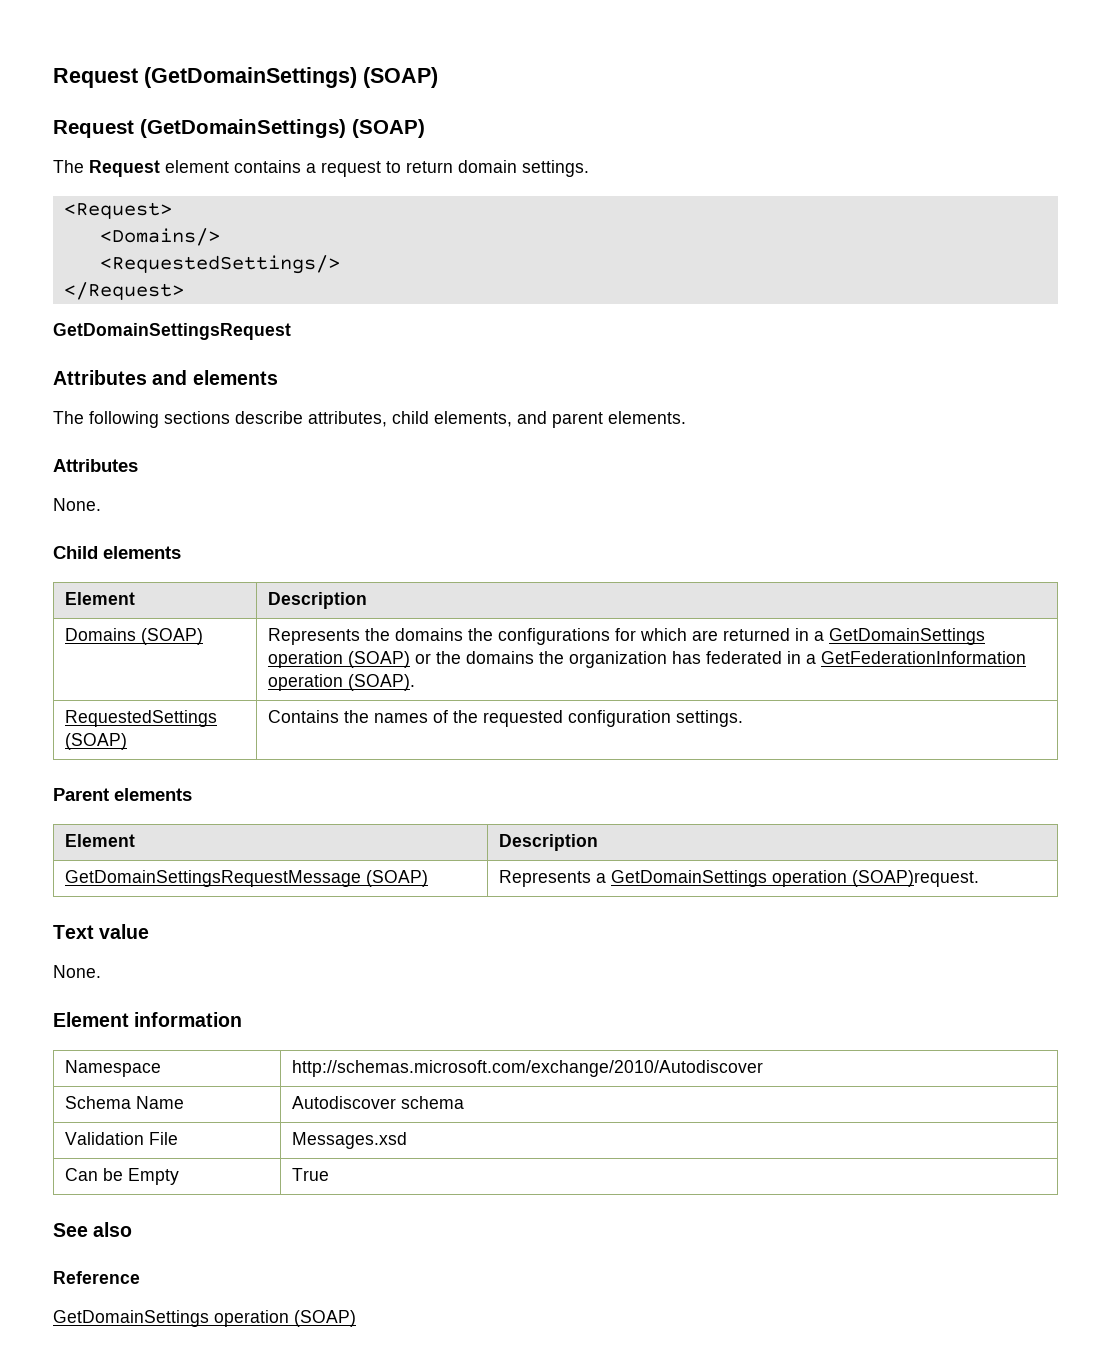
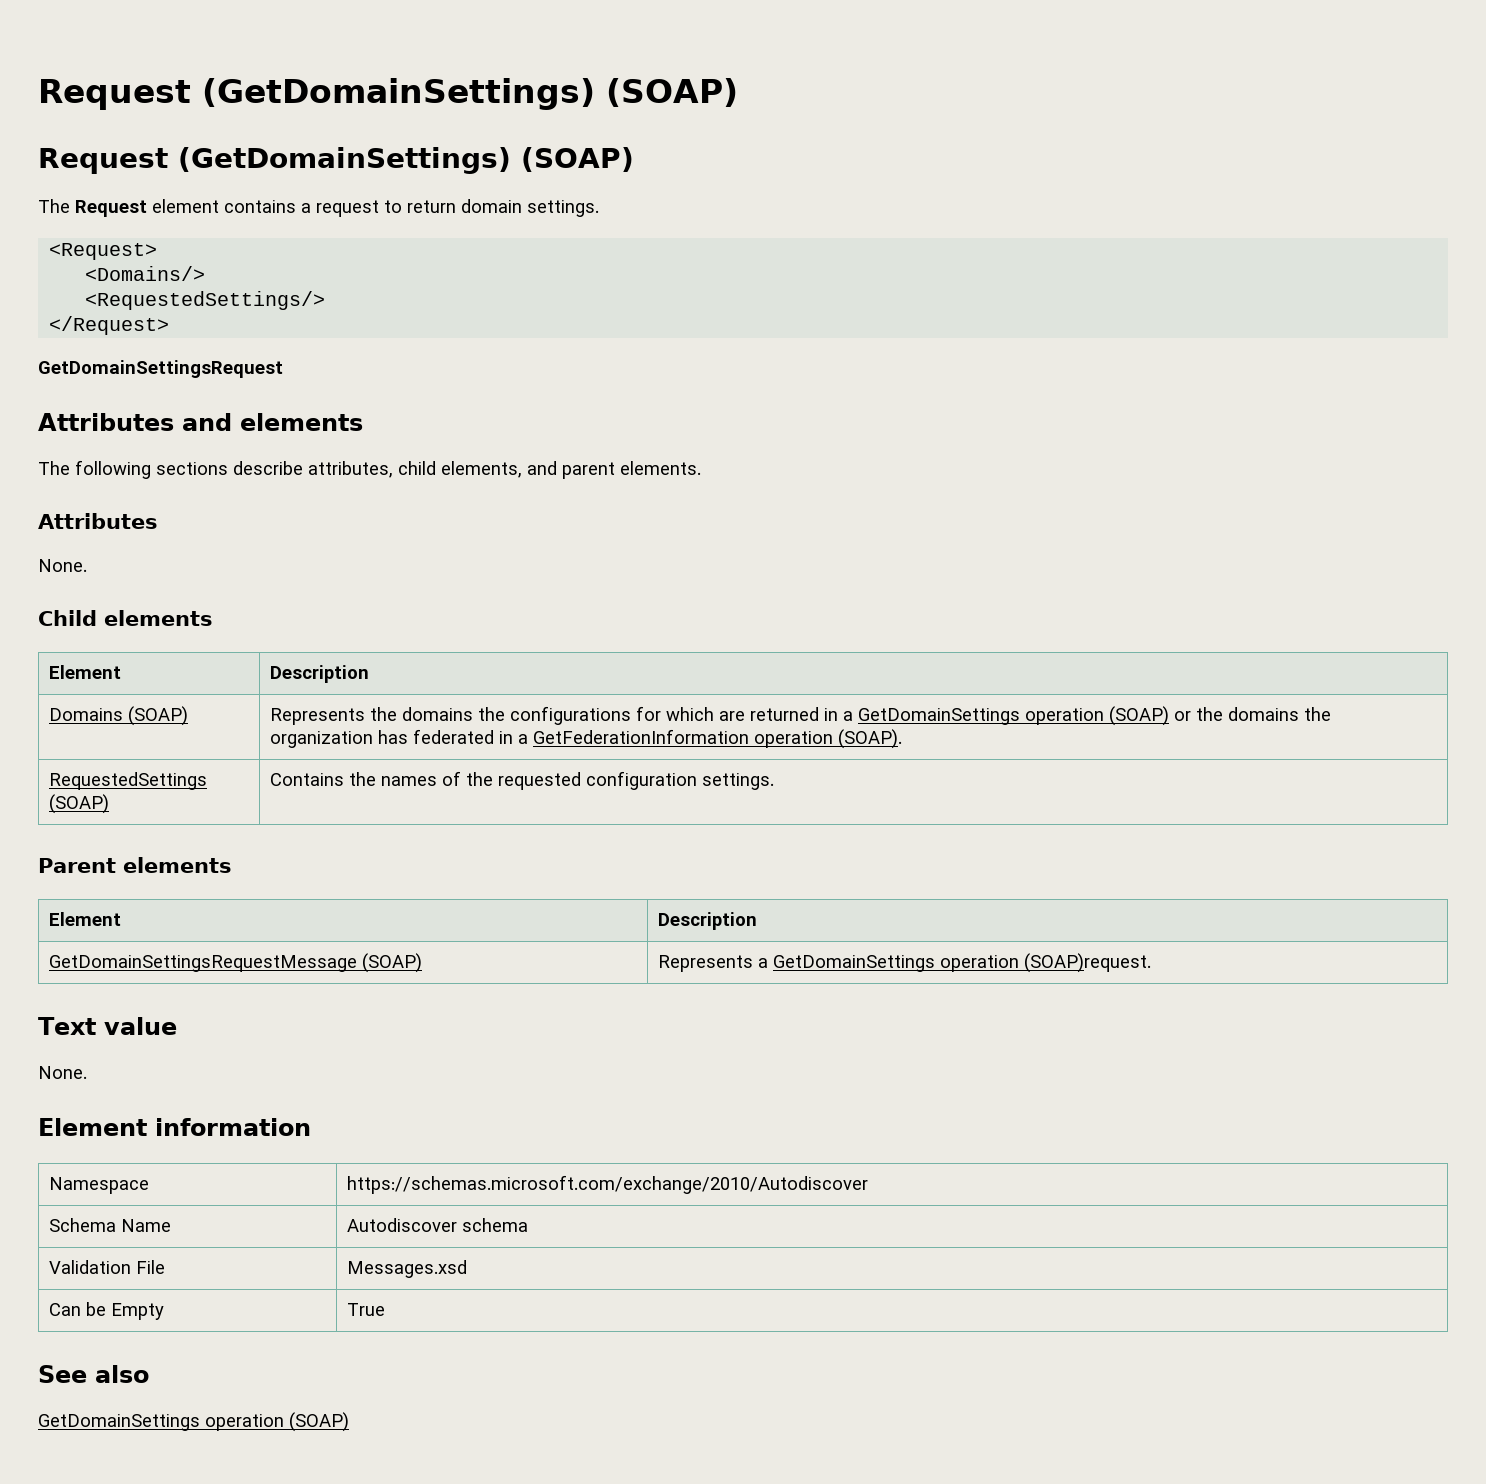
[291,1060,763,1077] http://schemas.microsoft.com/exchange/2010/Autodiscover -> [346,1175,868,1194] https://schemas.microsoft.com/exchange/2010/Autodiscover
[53,1271,140,1284] // Reference -> (149, 1374) none

